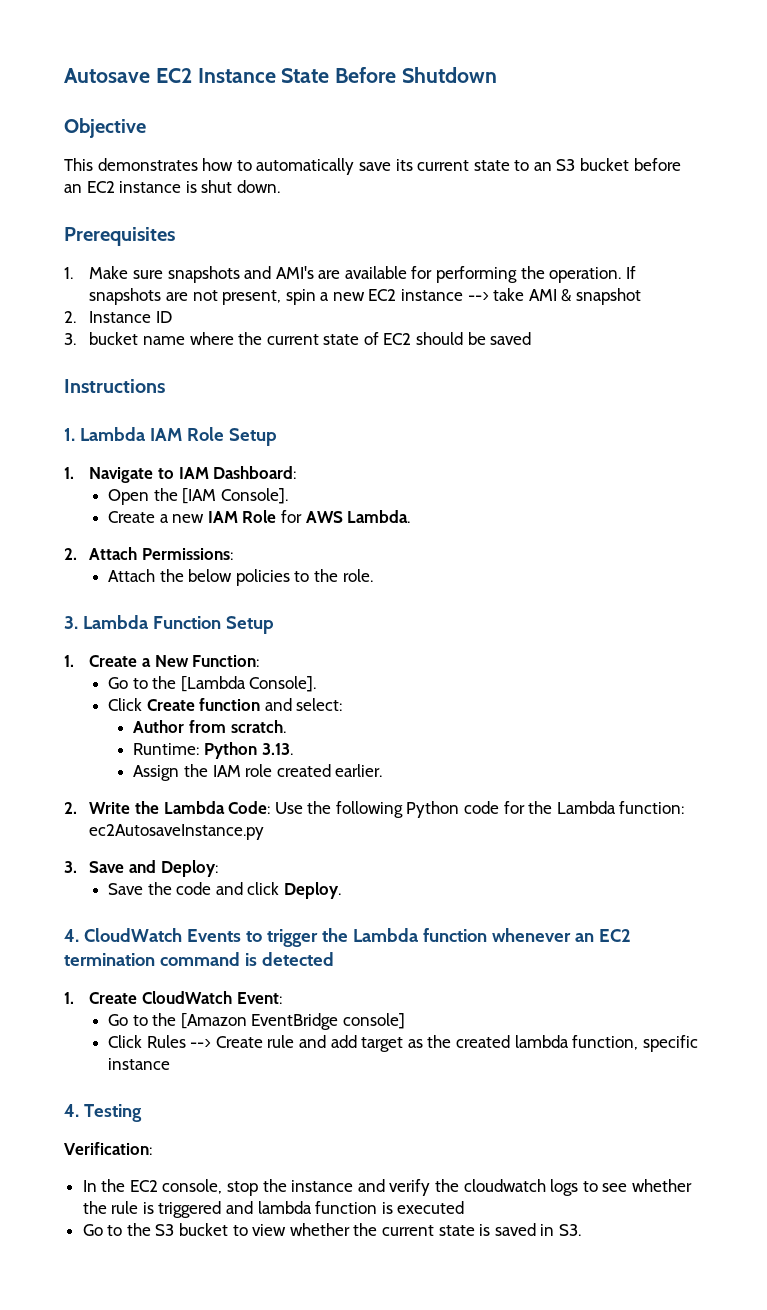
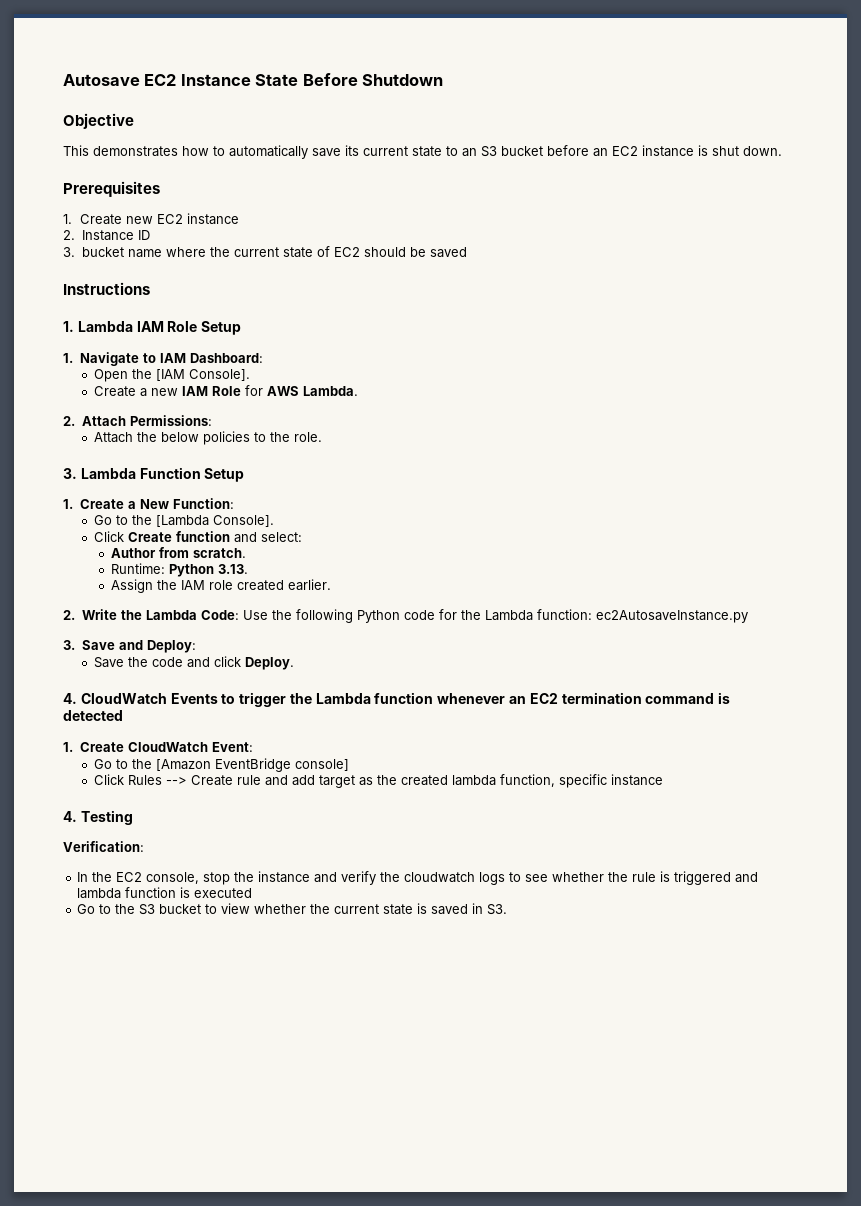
[89,266,636,283] [89,288,641,305] Make sure snapshots and AMI's are available for performing the operation. If snapshots are not present, spin a new EC2 instance --> take AMI & snapshot -> [79,213,239,225] Create new EC2 instance

